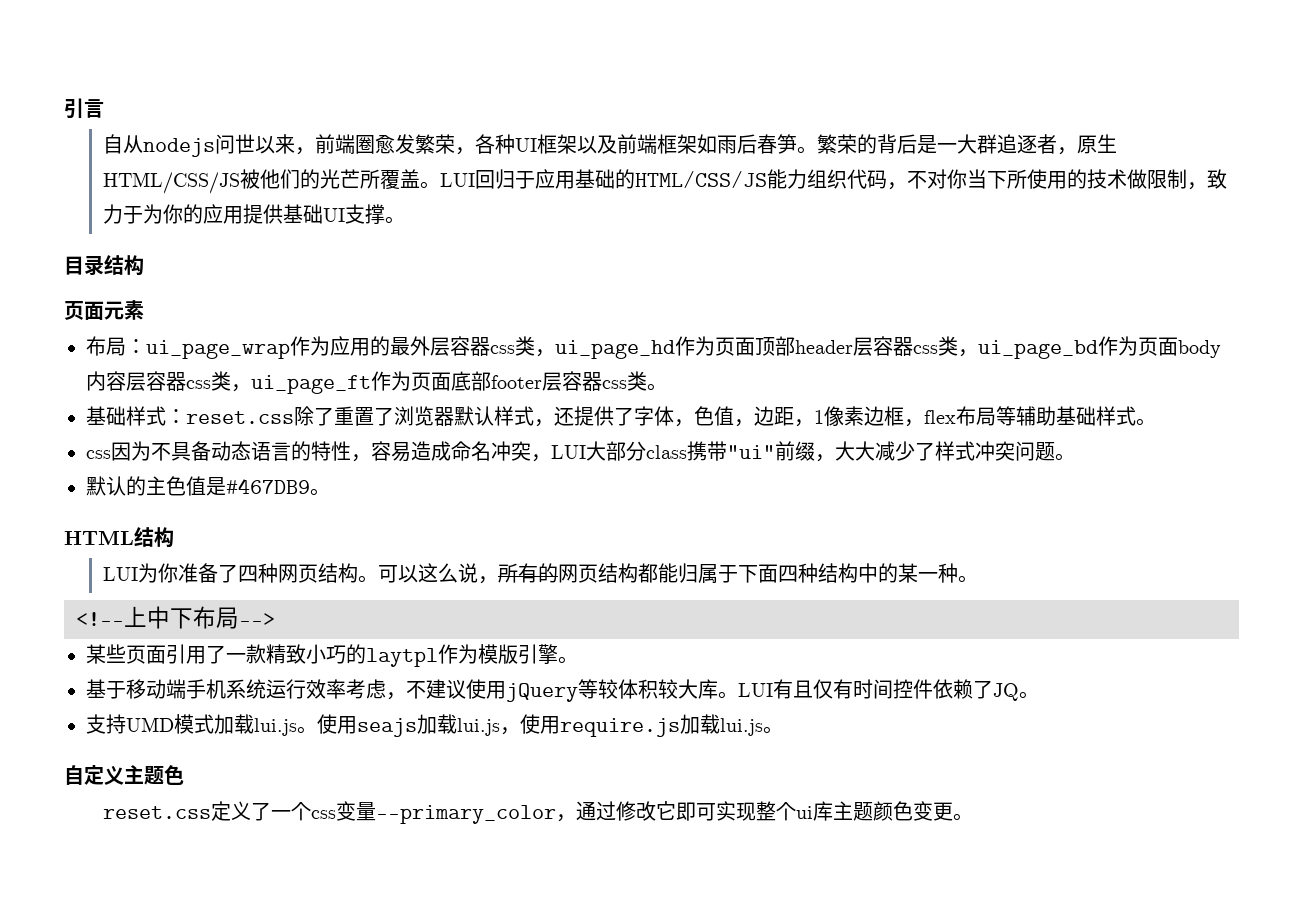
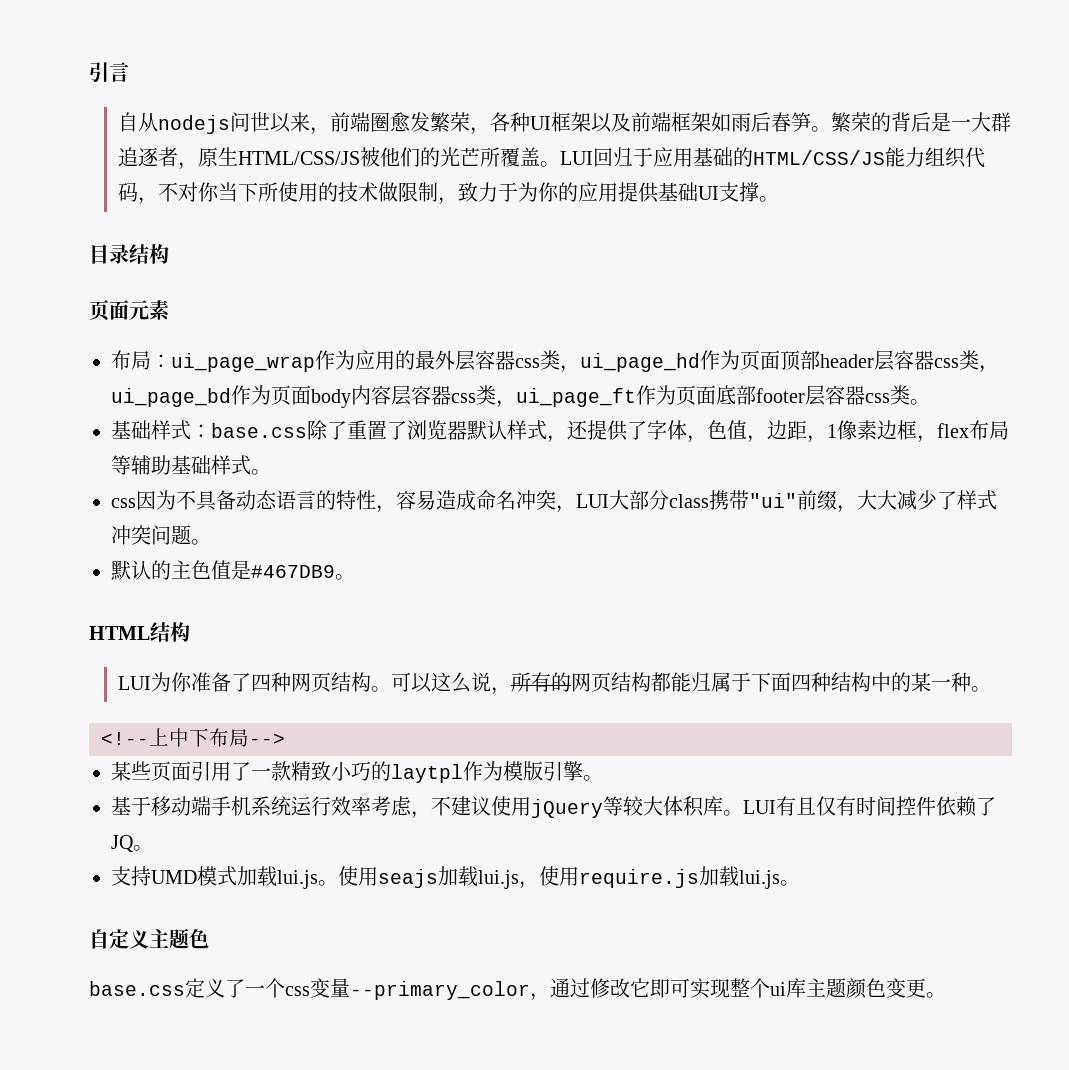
[186,411,294,424] reset.css -> [211,423,307,438] base.css
[618,679,698,699] 体积较大 -> [643,796,704,817] 大体积
[103,806,212,819] reset.css -> [89,981,185,996] base.css

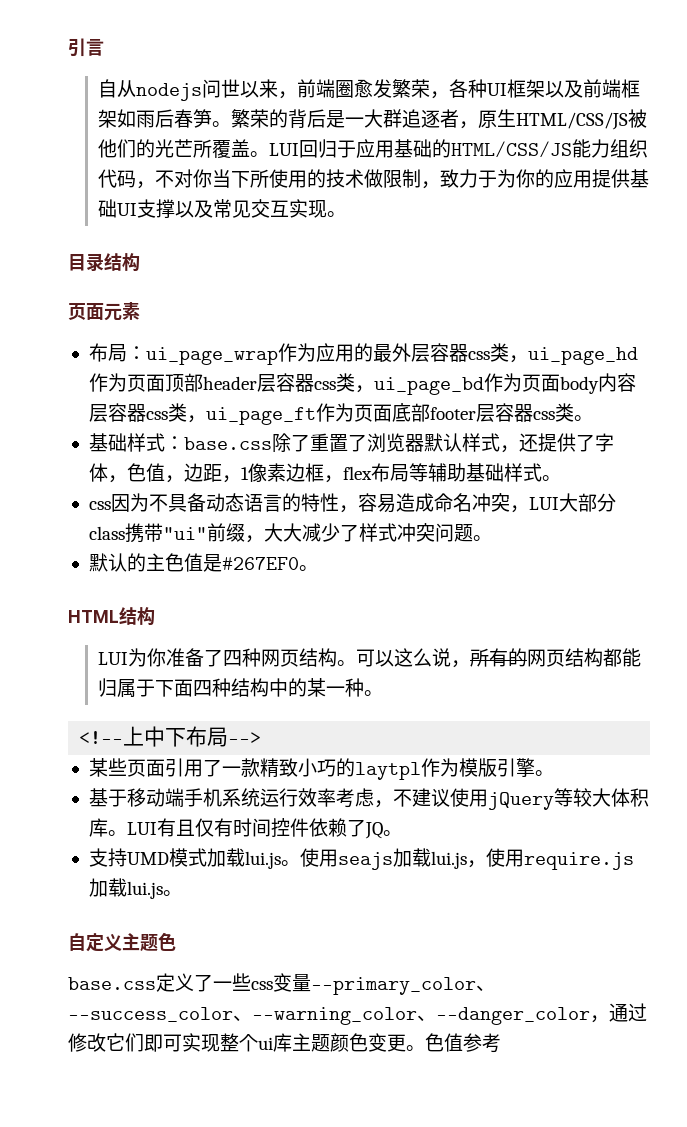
(760, 192) none -> [175,199,328,218] 以及常见交互实现
[251,565,335,578] #467DB9 -> [221,557,299,570] #267EF0
[265,978,285,998] 个 -> [232,973,251,991] 些
(530, 990) none -> [476,985,495,991] [68,1007,590,1025] 、--success_color、--warning_color、--danger_color
(650, 987) none -> [125,1033,144,1052] 们
(946, 995) none -> [425,1033,501,1053] 色值参考

